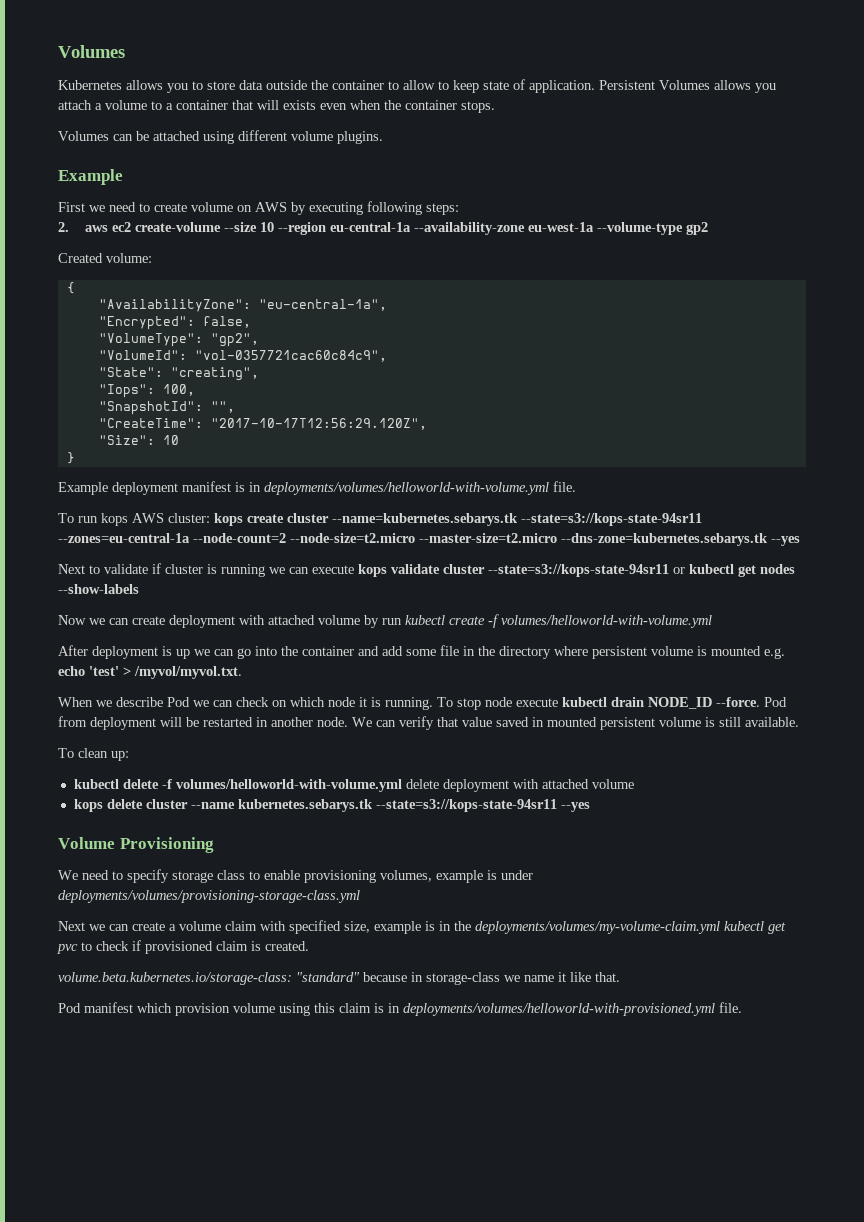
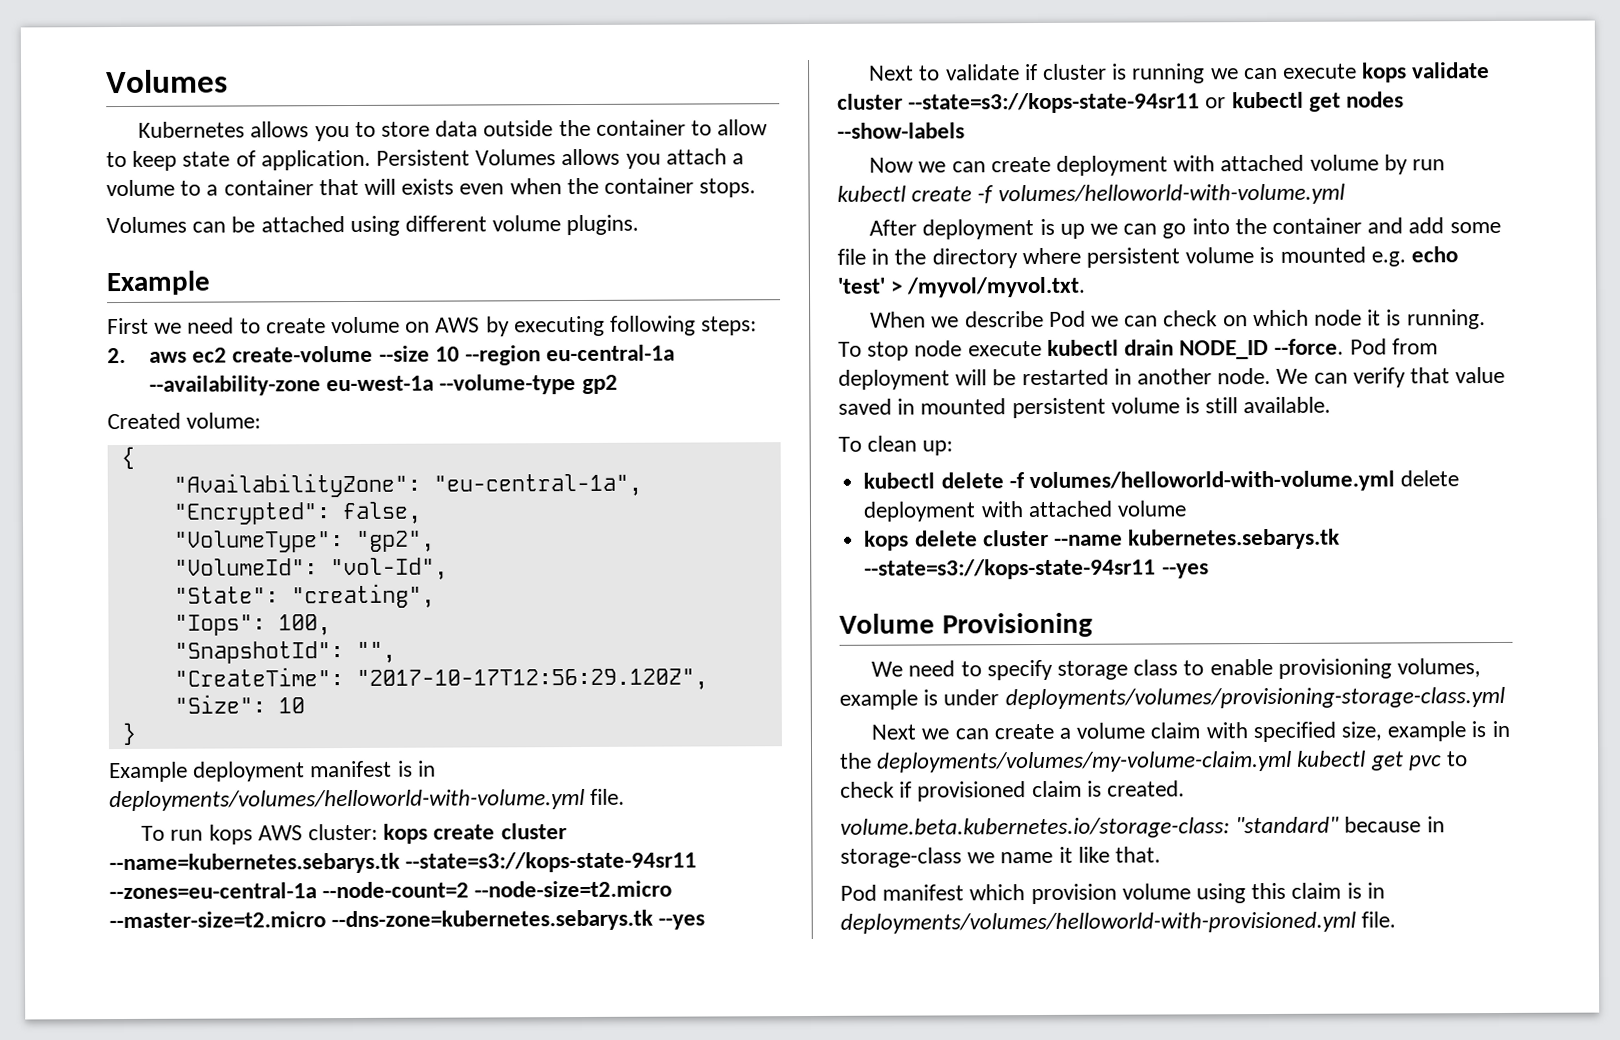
[194,350,387,362] "vol-0357721cac60c84c9", -> [329,557,448,581] "vol-Id",

